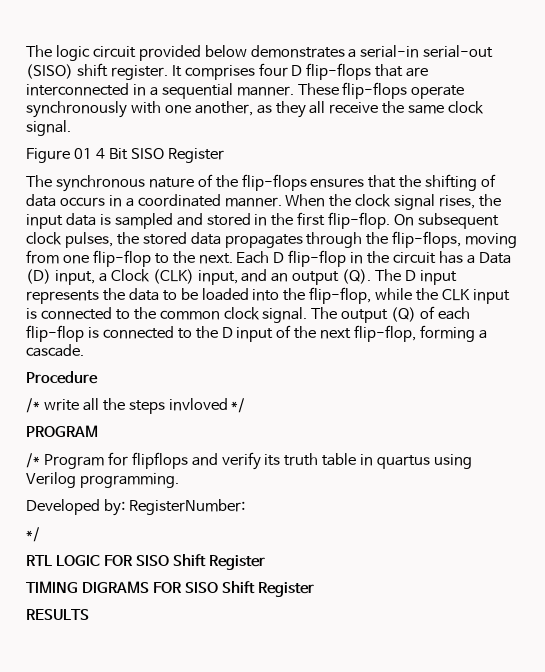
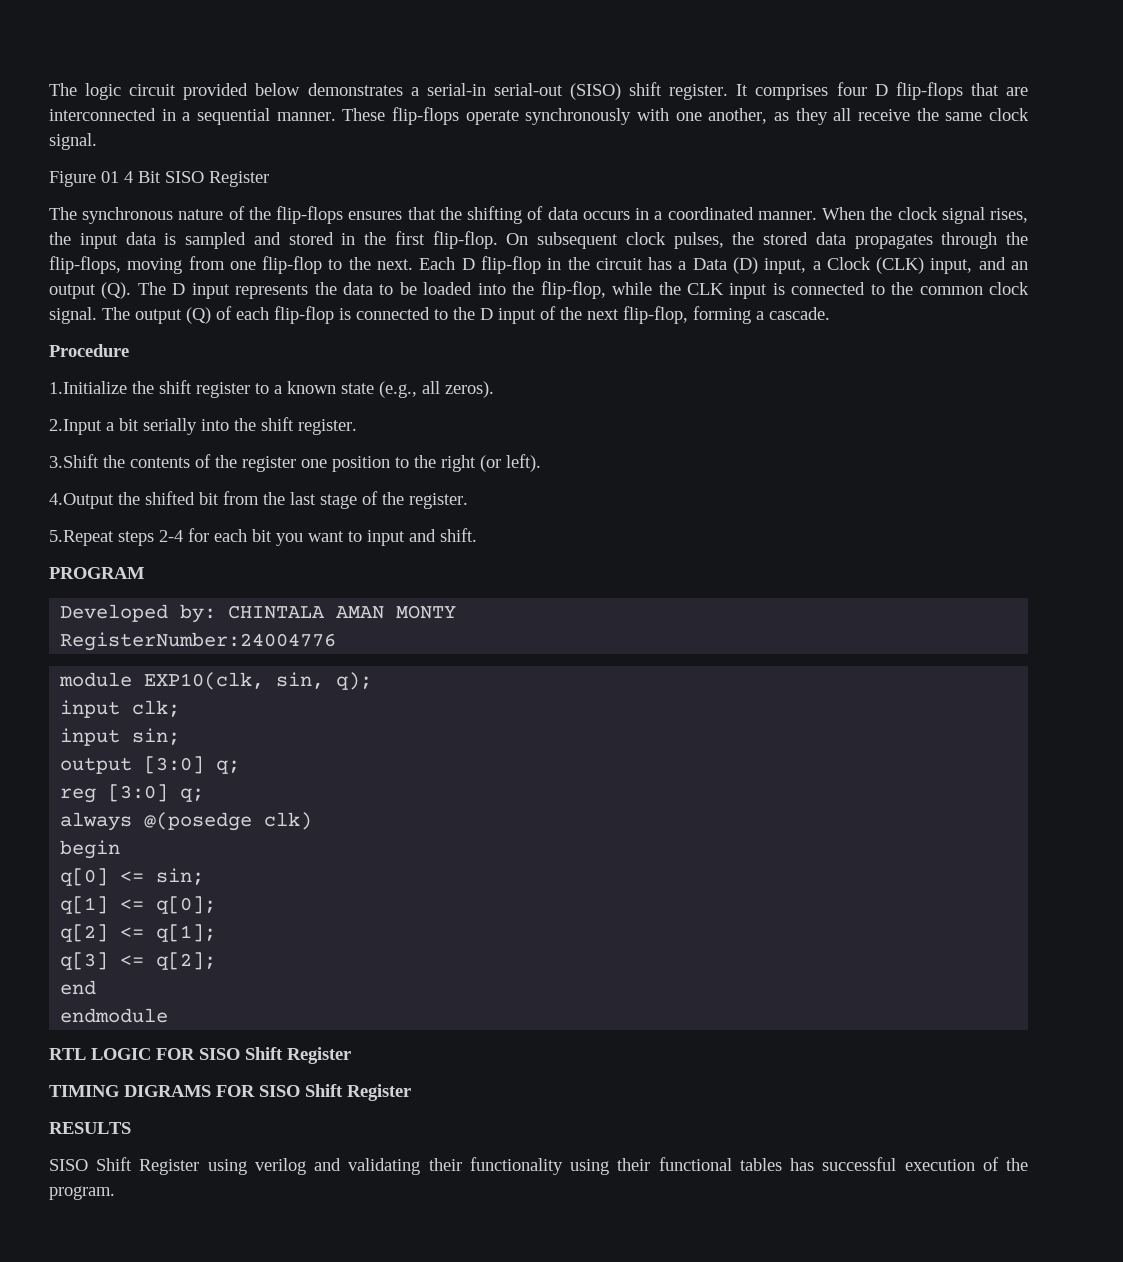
[26,398,246,414] [26,425,98,437] [26,452,473,470] [26,472,179,488] [26,499,245,516] [26,527,40,542] /* write all the steps invloved */ // PROGRAM // /* Program for flipflops and verify its truth table in quartus using Verilog programming. // Developed by: RegisterNumber: // */ -> [49,380,494,398] [49,417,357,435] [49,454,541,472] [49,491,468,509] [49,528,477,546] [49,567,144,579] [60,604,457,623] [60,632,337,651] [59,672,373,690] [60,700,181,718] [60,728,181,746] [60,756,241,774] [60,784,205,803] [60,812,313,831] [60,840,121,859] [60,868,205,886] [60,896,217,914] [60,924,217,942] [60,952,217,970] [60,980,97,995] [60,1008,169,1023] 1.Initialize the shift register to a known state (e.g., all zeros). // 2.Input a bit serially into the shift register. // 3.Shift the contents of the register one position to the right (or left). // 4.Output the shifted bit from the last stage of the register. // 5.Repeat steps 2-4 for each bit you want to input and shift. // PROGRAM // Developed by: CHINTALA AMAN MONTY // RegisterNumber:24004776 // module EXP10(clk, sin, q); // input clk; // input sin; // output [3:0] q; // reg [3:0] q; // always @(posedge clk) // begin // q[0] <= sin; // q[1] <= q[0]; // q[2] <= q[1]; // q[3] <= q[2]; // end // endmodule
(89, 614) none -> [49,1157,1029,1175] [49,1186,115,1200] // SISO Shift Register using verilog and validating their functionality using their functional tables has successful execution of the program.

